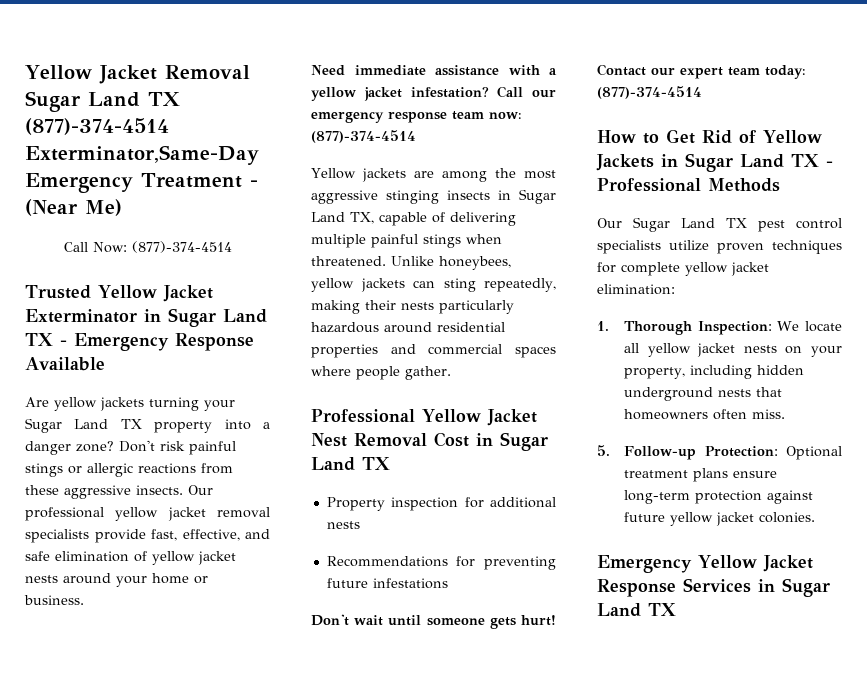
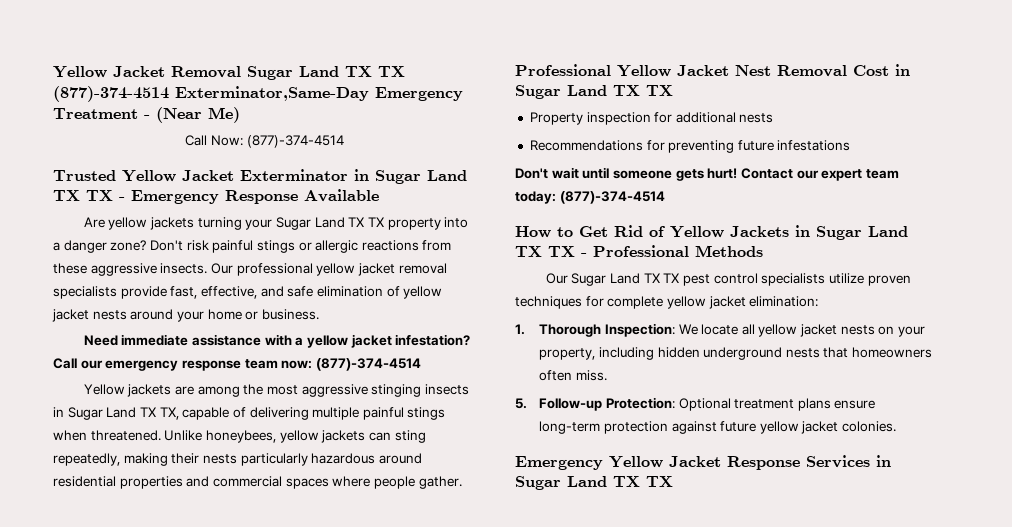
(180, 99) none -> [378,66,405,77] TX
(53, 339) none -> [86,190,113,201] TX
(142, 424) none -> [368,217,385,227] TX
(345, 217) none -> [139,407,156,417] TX
(390, 463) none -> [646,85,673,96] TX
(819, 160) none -> [548,246,575,257] TX
(747, 223) none -> [663,273,680,283] TX
(676, 609) none -> [646,476,673,487] TX

